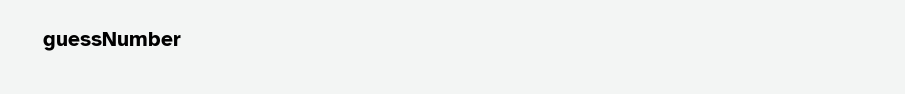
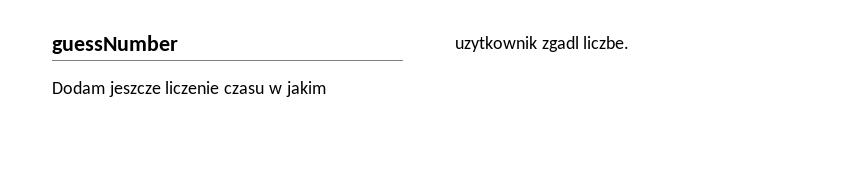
(181, 41) none -> [52,81,326,97] [455,36,630,52] // Dodam jeszcze liczenie czasu w jakim uzytkownik zgadl liczbe.

